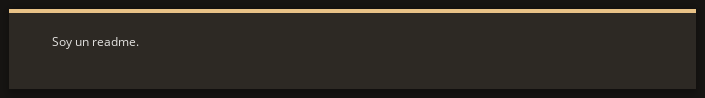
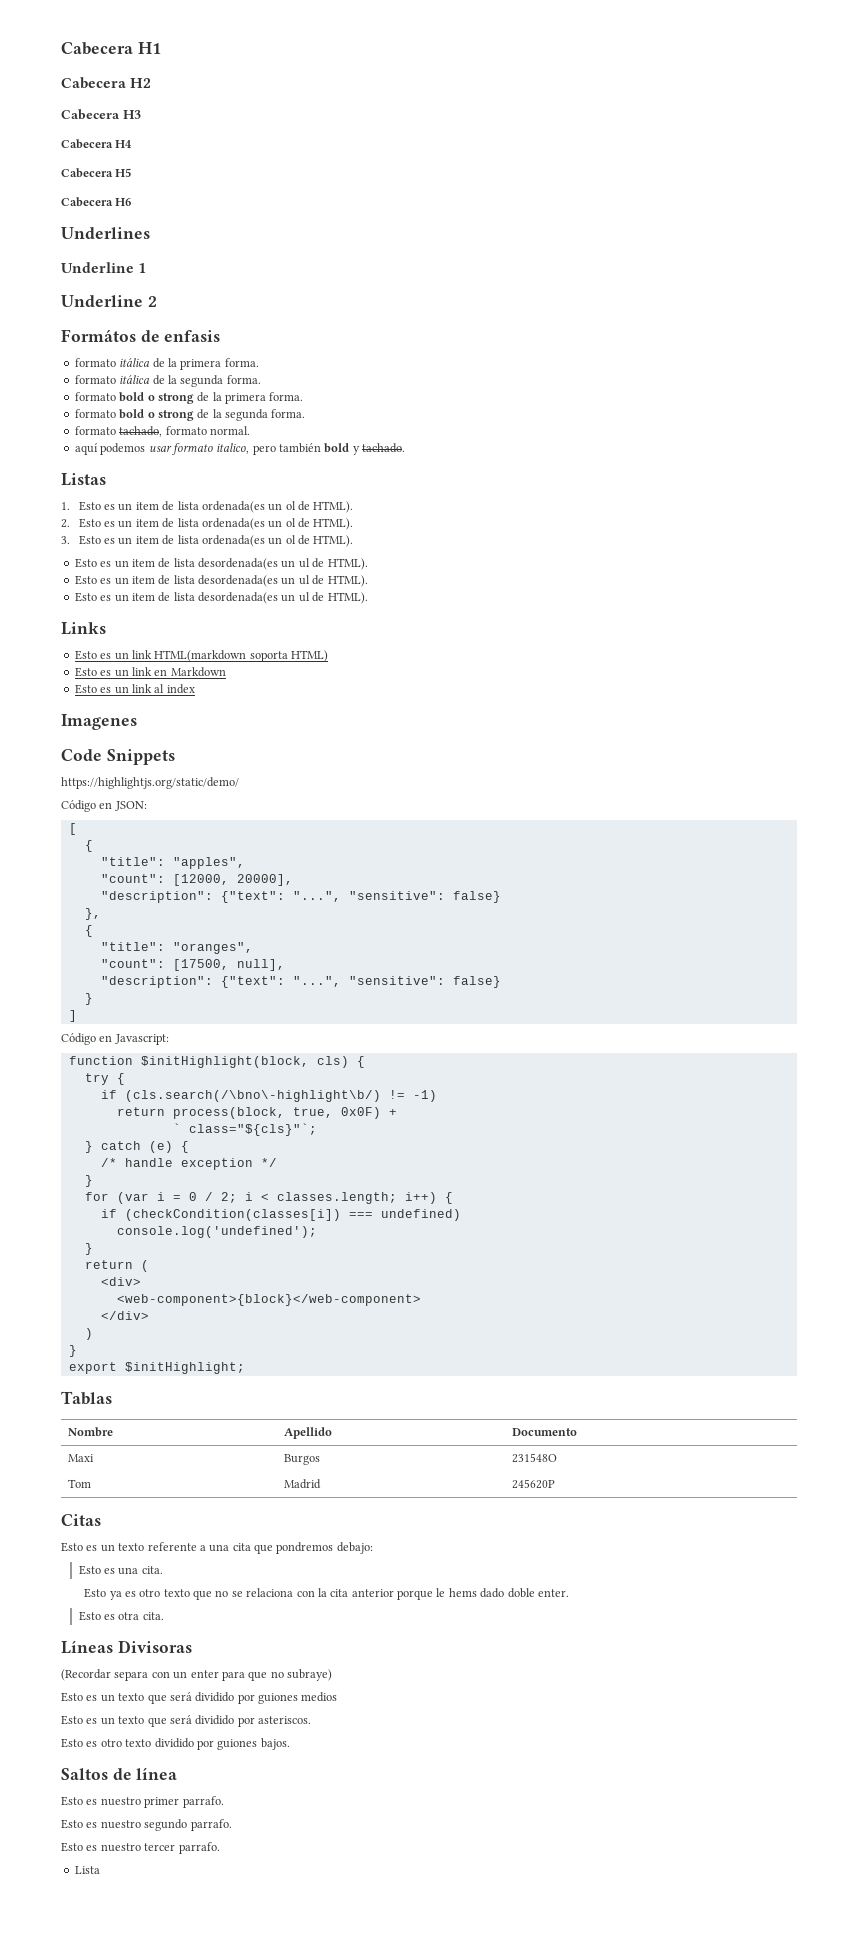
[52,37,140,49] Soy un readme. -> [61,42,161,55] [61,77,152,89] [61,109,141,120] [61,139,133,149] [61,168,132,178] [61,197,132,207] [61,227,150,239] [61,262,147,273] [61,295,157,307] [61,329,221,342] [74,358,259,370] [74,375,261,387] [74,392,304,404] [74,409,306,421] [74,426,250,437] [74,443,406,455] [61,473,106,486] [61,501,354,513] [61,518,354,530] [61,535,354,547] [74,558,368,570] [74,575,368,587] [74,592,368,604] [61,622,106,635] [74,650,328,662] [74,667,226,677] [74,684,195,694] [61,714,137,730] [61,749,175,765] [61,777,239,789] [61,800,147,812] [68,823,77,835] [84,840,93,852] [100,857,245,869] [100,874,293,886] [100,891,501,903] [84,908,101,920] [84,925,93,937] [100,942,253,954] [100,959,285,971] [100,976,501,988] [84,993,93,1005] [68,1010,77,1022] [61,1033,169,1045] [68,1056,365,1068] [84,1073,125,1085] [100,1090,437,1102] [116,1107,397,1119] [172,1123,317,1136] [84,1141,189,1153] [100,1158,277,1170] [84,1175,93,1187] [84,1192,453,1204] [100,1209,461,1221] [116,1226,317,1238] [84,1243,93,1255] [84,1260,149,1272] [100,1277,141,1286] [116,1294,421,1306] [100,1311,149,1320] [84,1328,93,1340] [68,1345,77,1357] [68,1362,245,1374] [61,1391,112,1405] [67,1427,113,1437] [283,1427,332,1439] [511,1428,577,1436] [67,1454,94,1462] [283,1454,320,1465] [511,1453,557,1463] [67,1479,91,1488] [283,1479,321,1489] [511,1479,555,1489] [61,1514,101,1526] [61,1542,373,1554] [78,1565,163,1575] [84,1588,569,1600] [78,1611,164,1621] [61,1640,192,1654] [61,1669,332,1681] [61,1692,338,1704] [61,1715,311,1727] [61,1738,290,1750] [61,1767,178,1780] [61,1796,224,1808] [61,1819,232,1831] [61,1842,220,1854] [74,1866,100,1874] Cabecera H1 // Cabecera H2 // Cabecera H3 // Cabecera H4 // Cabecera H5 // Cabecera H6 // Underlines // Underline 1 // Underline 2 // Formátos de enfasis // formato itálica de la primera forma. // formato itálica de la segunda forma. // formato bold o strong de la primera forma. // formato bold o strong de la segunda forma. // formato tachado, formato normal. // aquí podemos usar formato italico, pero también bold y tachado. // Listas // 1. Esto es un item de lista ordenada(es un ol de HTML). // 2. Esto es un item de lista ordenada(es un ol de HTML). // 3. Esto es un item de lista ordenada(es un ol de HTML). // Esto es un item de lista desordenada(es un ul de HTML). // Esto es un item de lista desordenada(es un ul de HTML). // Esto es un item de lista desordenada(es un ul de HTML). // Links // Esto es un link HTML(markdown soporta HTML) // Esto es un link en Markdown // Esto es un link al index // Imagenes // Code Snippets // https://highlightjs.org/static/demo/ // Código en JSON: // [ // { // "title": "apples", // "count": [12000, 20000], // "description": {"text": "...", "sensitive": false} // }, // { // "title": "oranges", // "count": [17500, null], // "description": {"text": "...", "sensitive": false} // } // ] // Código en Javascript: // function $initHighlight(block, cls) { // try { // if (cls.search(/\bno\-highlight\b/) != -1) // return process(block, true, 0x0F) + // ` class="${cls}"`; // } catch (e) { // /* handle exception */ // } // for (var i = 0 / 2; i < classes.length; i++) { // if (checkCondition(classes[i]) === undefined) // console.log('undefined'); // } // return ( // <div> // <web-component>{block}</web-component> // </div> // ) // } // export $initHighlight; // Tablas // Nombre | Apellido | Documento // Maxi | Burgos | 231548O // Tom | Madrid | 245620P // Citas // Esto es un texto referente a una cita que pondremos debajo: // Esto es una cita. // Esto ya es otro texto que no se relaciona con la cita anterior porque le hems dado doble enter. // Esto es otra cita. // Líneas Divisoras // (Recordar separa con un enter para que no subraye) // Esto es un texto que será dividido por guiones medios // Esto es un texto que será dividido por asteriscos. // Esto es otro texto dividido por guiones bajos. // Saltos de línea // Esto es nuestro primer parrafo. // Esto es nuestro segundo parrafo. // Esto es nuestro tercer parrafo. // Lista

